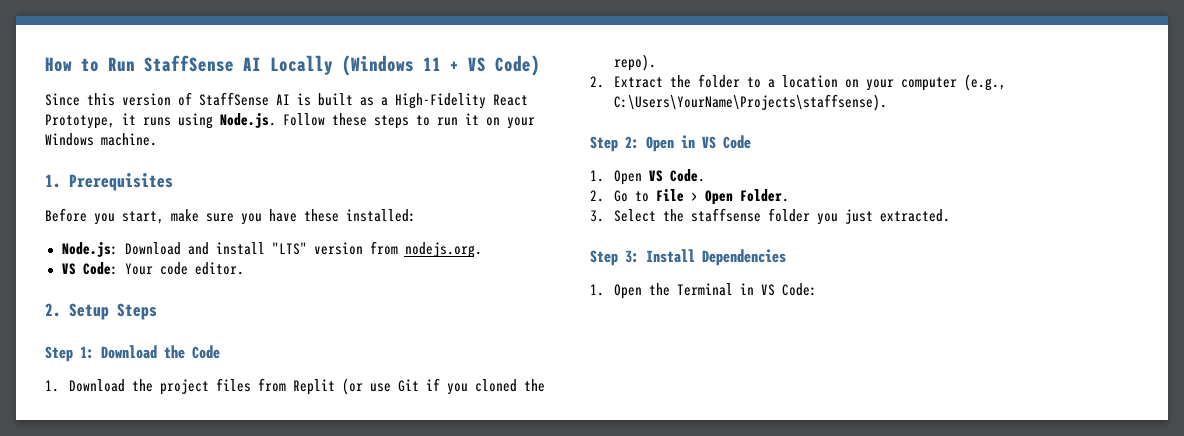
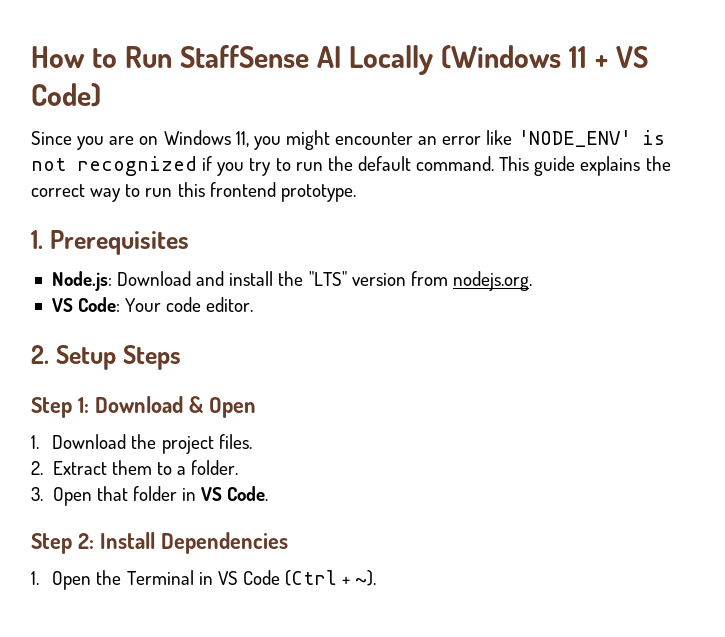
[87,92,528,109] [45,113,535,129] [45,133,157,146] [45,173,173,191] [45,208,416,225] this version of StaffSense AI is built as a High-Fidelity React Prototype, it runs using Node.js. Follow these steps to run it on your Windows machine. // 1. Prerequisites // Before you start, make sure you have these installed: -> [77,130,665,150] [31,156,671,176] [31,182,356,202] [31,230,189,255] you are on Windows 11, you might encounter an error like 'NODE_ENV' is not recognized if you try to run the default command. This guide explains the correct way to run this frontend prototype. // 1. Prerequisites
(265, 248) none -> [278,271,304,286] the
[164,345,220,359] the Code -> [188,396,256,418] & Open
[216,378,546,395] [614,54,657,71] [590,74,1007,91] [614,94,888,111] [590,135,751,152] [590,169,706,185] [590,189,790,205] [590,208,951,225] [590,250,639,266] files from Replit (or use Git if you cloned the repo). // 2. Extract the folder to a location on your computer (e.g., C:\Users\YourName\Projects\staffsense). // Step 2: Open in VS Code // 1. Open VS Code. // 2. Go to File > Open Folder. // 3. Select the staffsense folder you just extracted. // Step 3: -> [218,434,252,449] [31,460,239,475] [31,486,269,506] [31,533,94,554] files. // 2. Extract them to a folder. // 3. Open that folder in VS Code. // Step 2:
[782,283,818,296] Code: -> [242,570,377,586] Code (Ctrl + ~).

